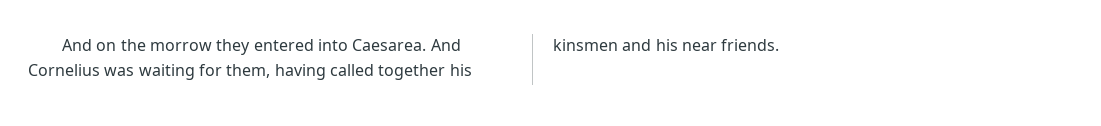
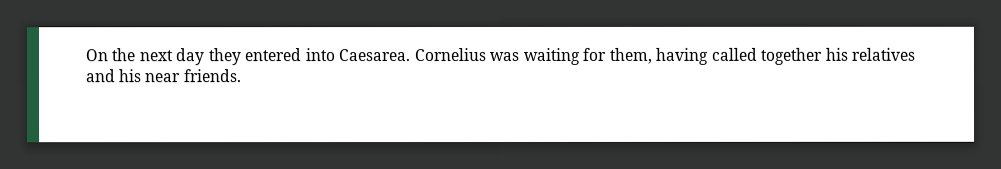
[62,39,213,51] And on the morrow -> [85,48,205,66] On the next day
[430,39,461,51] And -> (411, 55) none
[553,39,618,51] kinsmen -> [851,47,916,61] relatives

